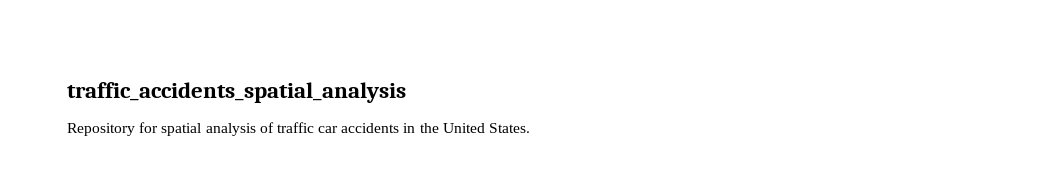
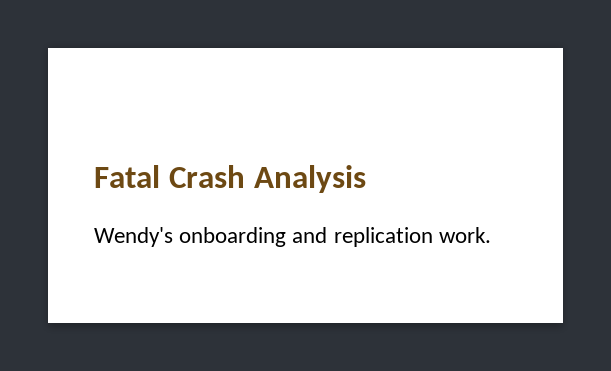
[67,82,406,103] [67,122,531,136] traffic_accidents_spatial_analysis // Repository for spatial analysis of traffic car accidents in the United States. -> [94,165,366,193] [94,227,491,247] Fatal Crash Analysis // Wendy's onboarding and replication work.

